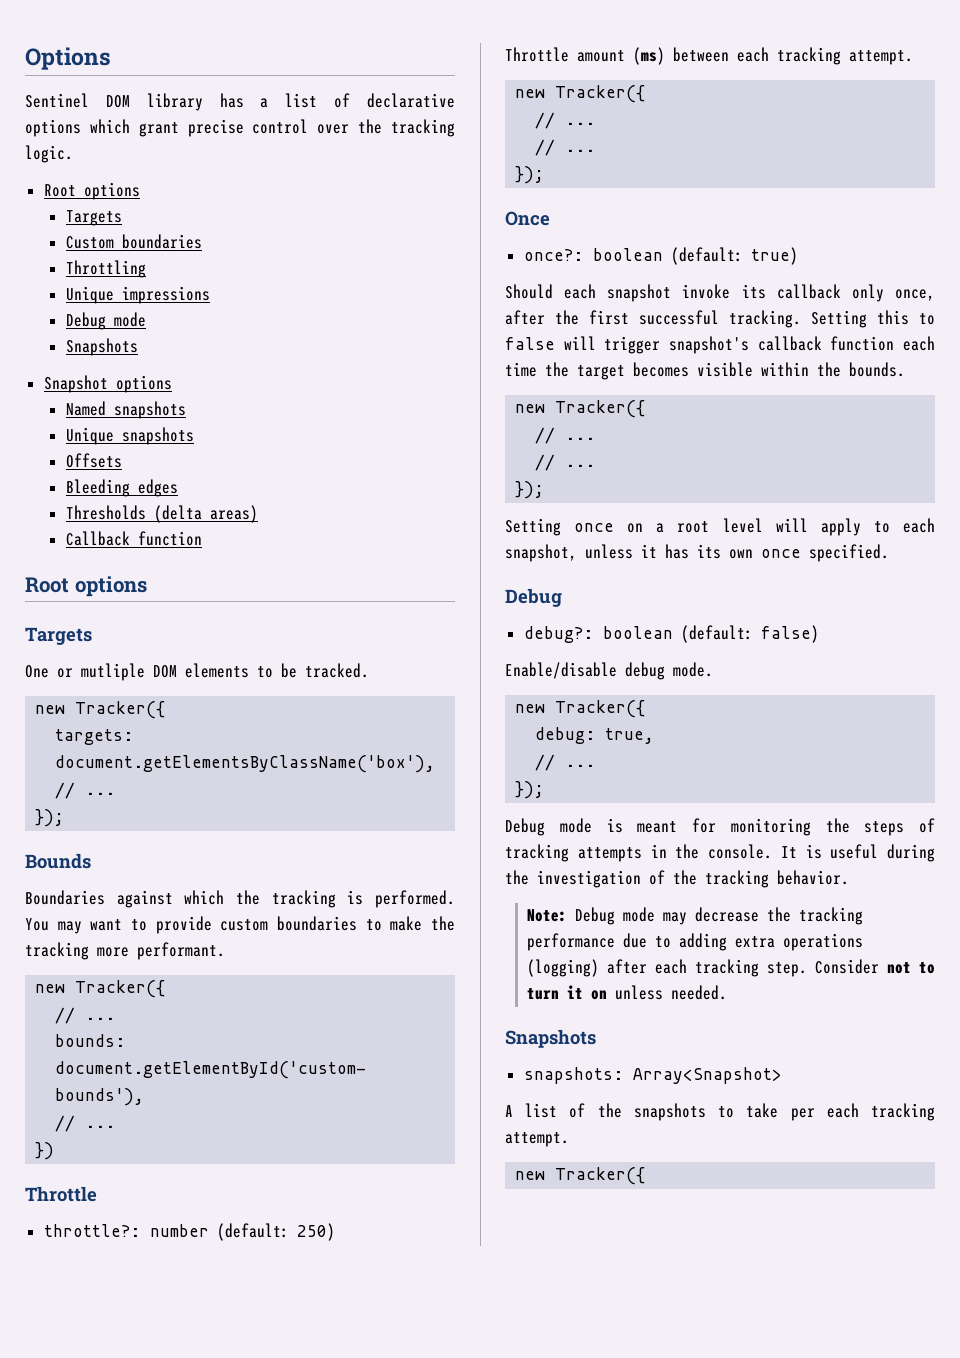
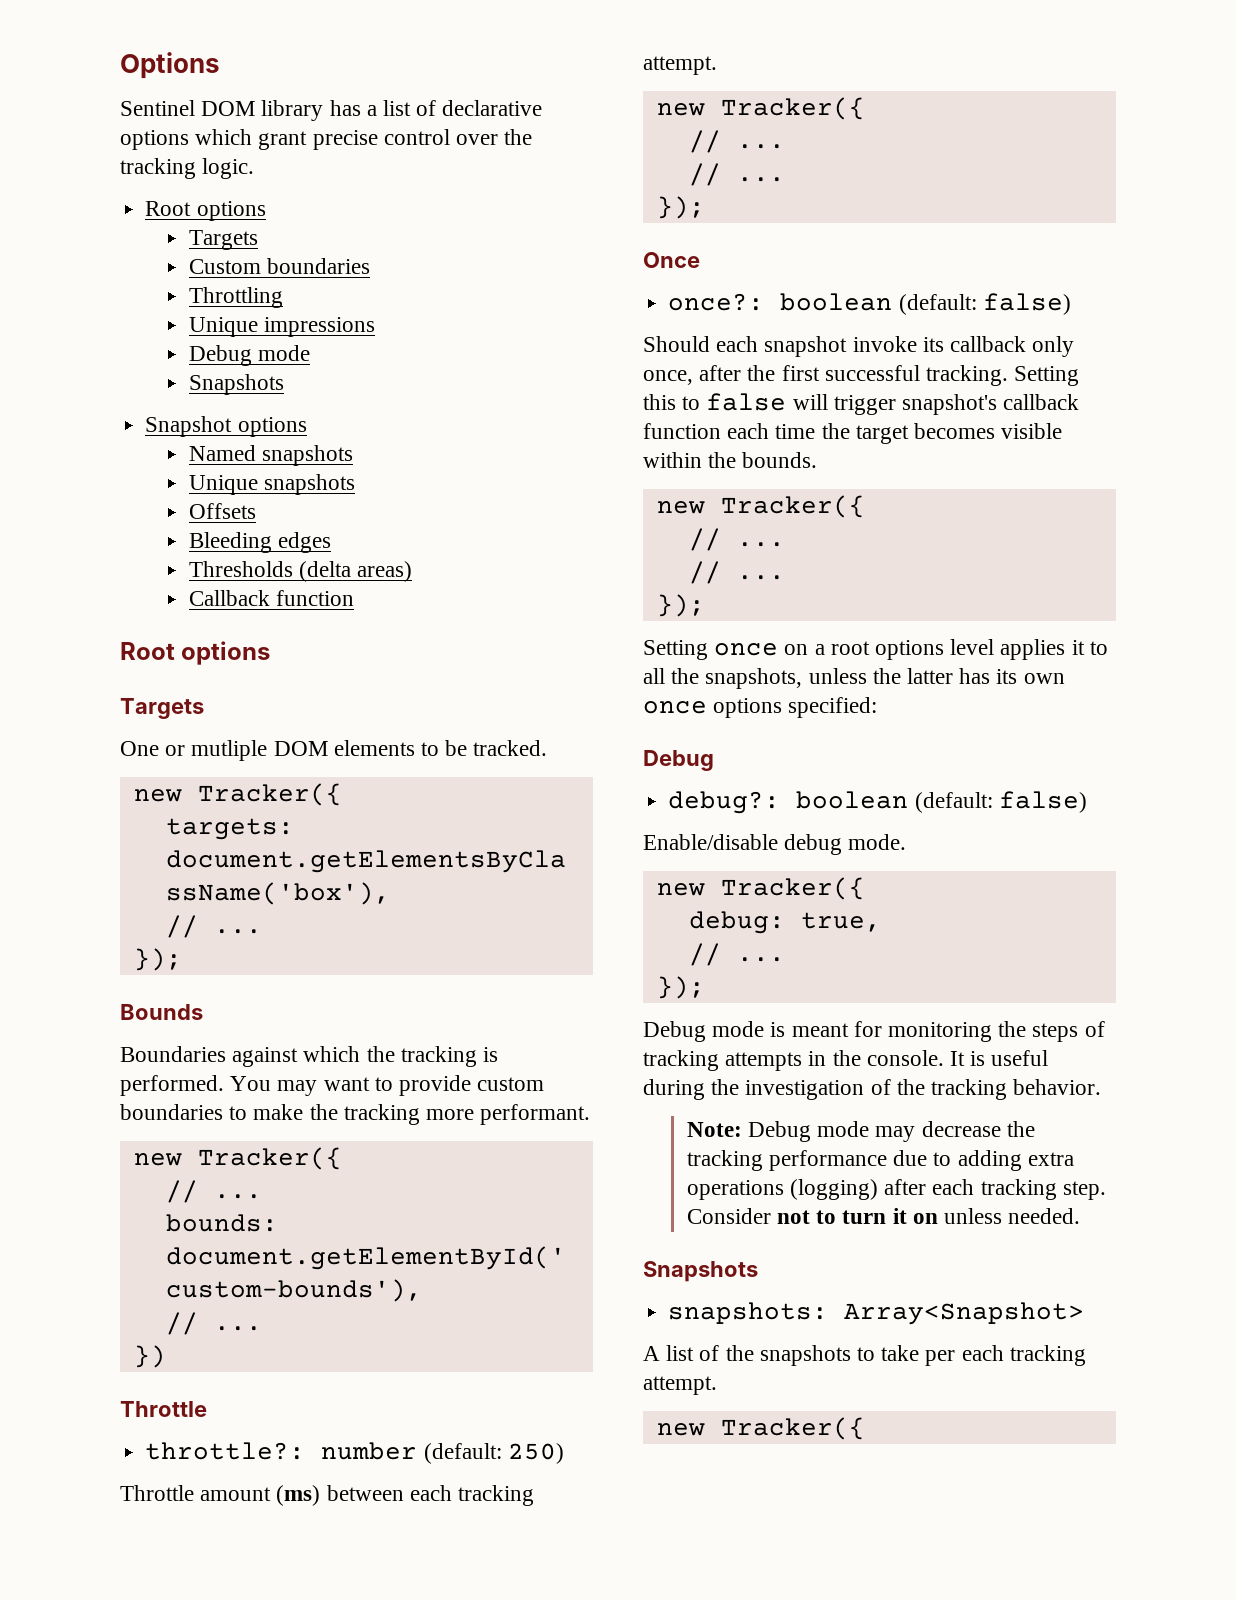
[750,247,798,265] true) -> [982,293,1071,315] false)
[722,518,935,536] [505,544,657,562] level will apply to each snapshot, unless it -> [875,639,1108,660] [643,668,954,689] options level applies it to all the snapshots, unless the latter
[809,544,889,562] specified. -> [713,697,878,718] options specified:

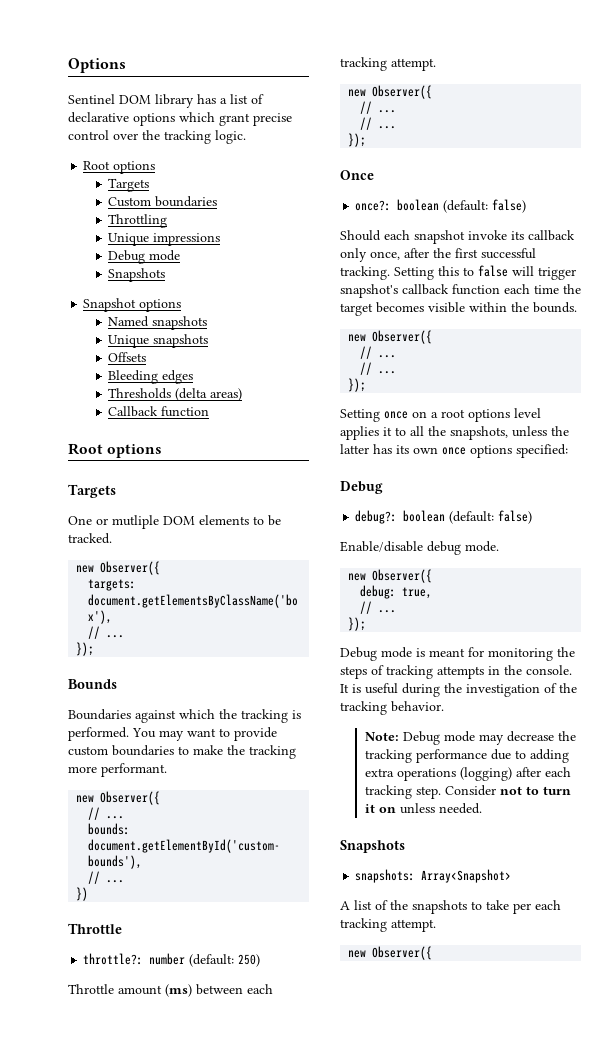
[197,783,342,806] Tracker({ -> [100,561,161,575] Observer({
[197,1147,342,1170] Tracker({ -> [100,791,161,805] Observer({
[720,97,865,120] Tracker({ -> [372,85,433,99] Observer({
[720,495,865,518] Tracker({ -> [372,330,433,344] Observer({
[720,877,865,900] Tracker({ -> [372,569,433,583] Observer({
[720,1417,865,1440] Tracker({ -> [372,946,433,960] Observer({

